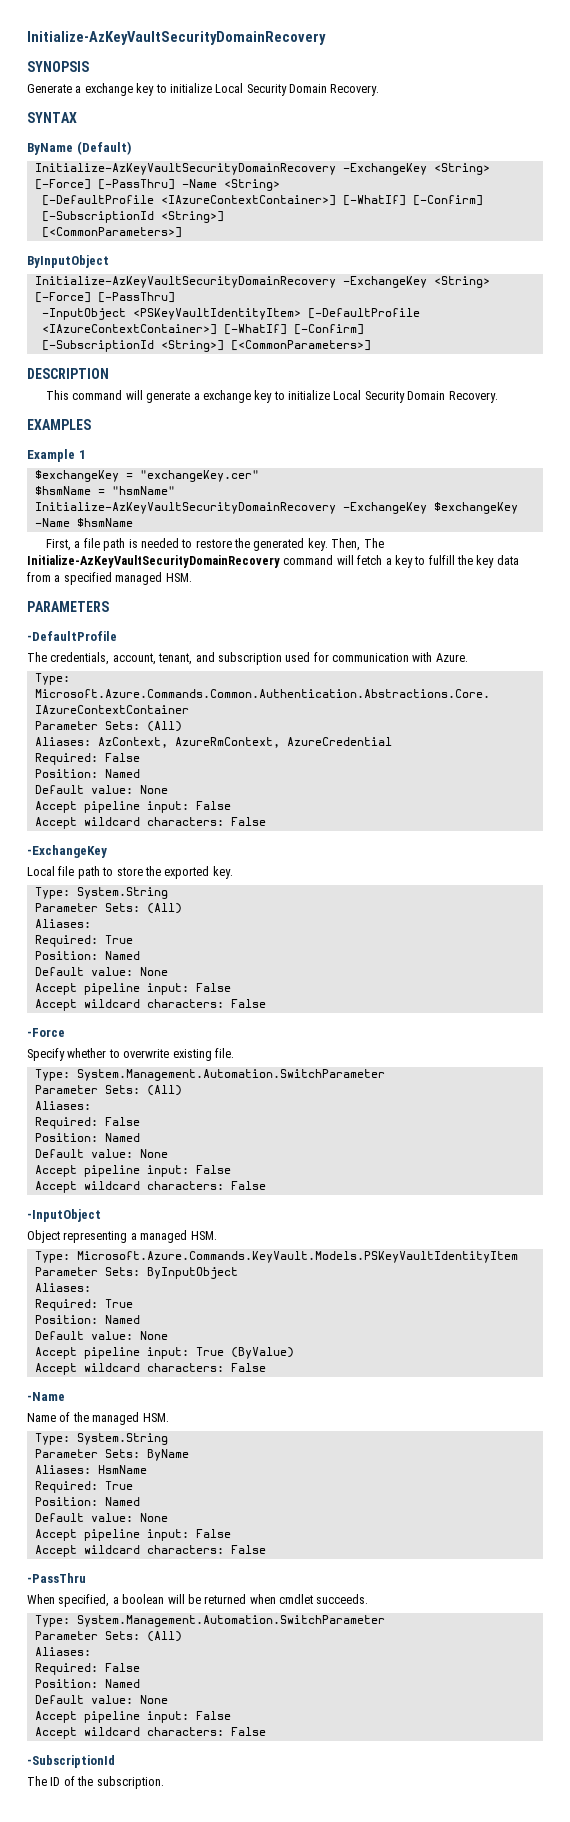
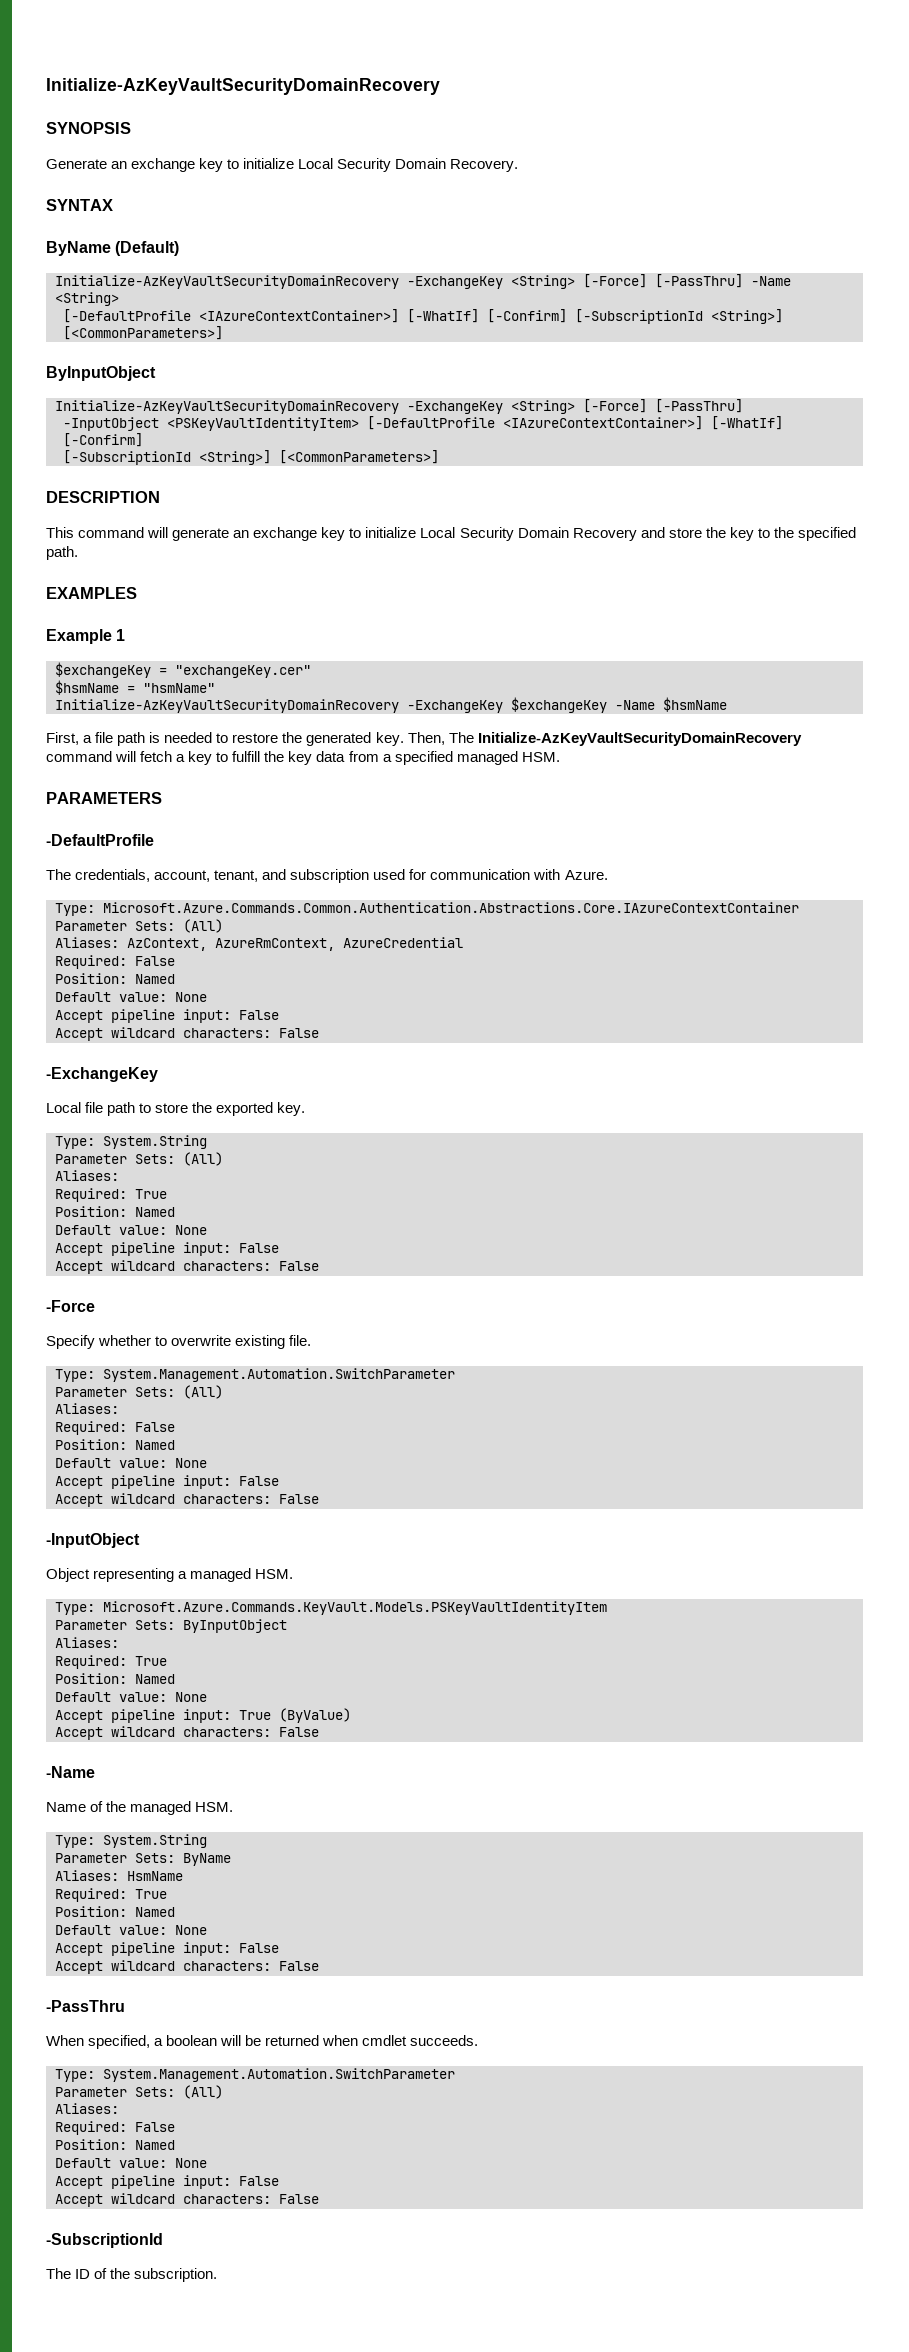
[75,86,82,93] a -> [111,161,128,169] an
[193,390,498,403] a exchange key to initialize Local Security Domain Recovery. -> [233,527,856,541] [46,546,78,560] an exchange key to initialize Local Security Domain Recovery and store the key to the specified path.

